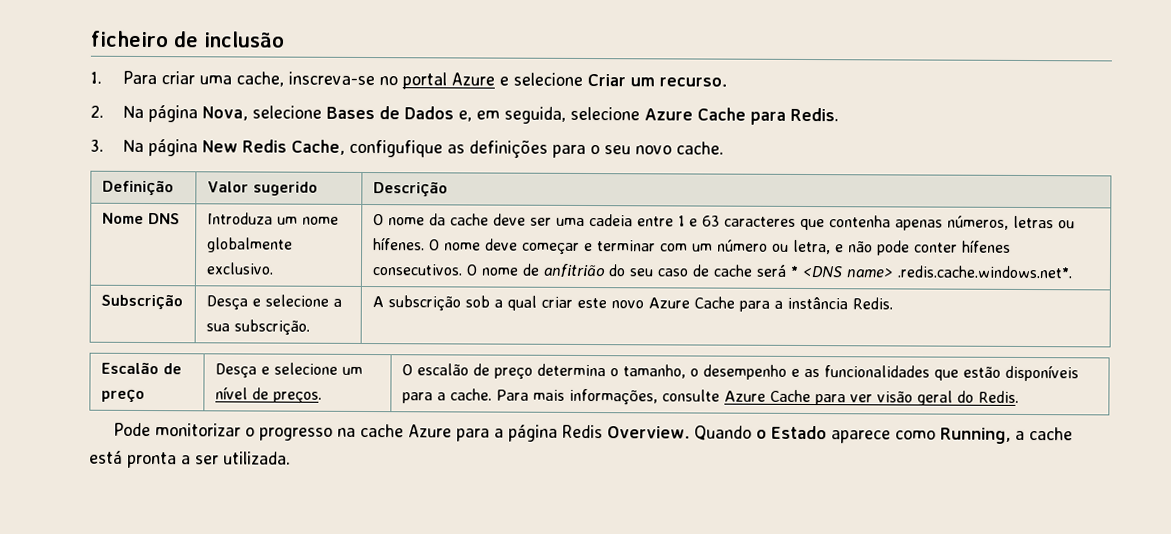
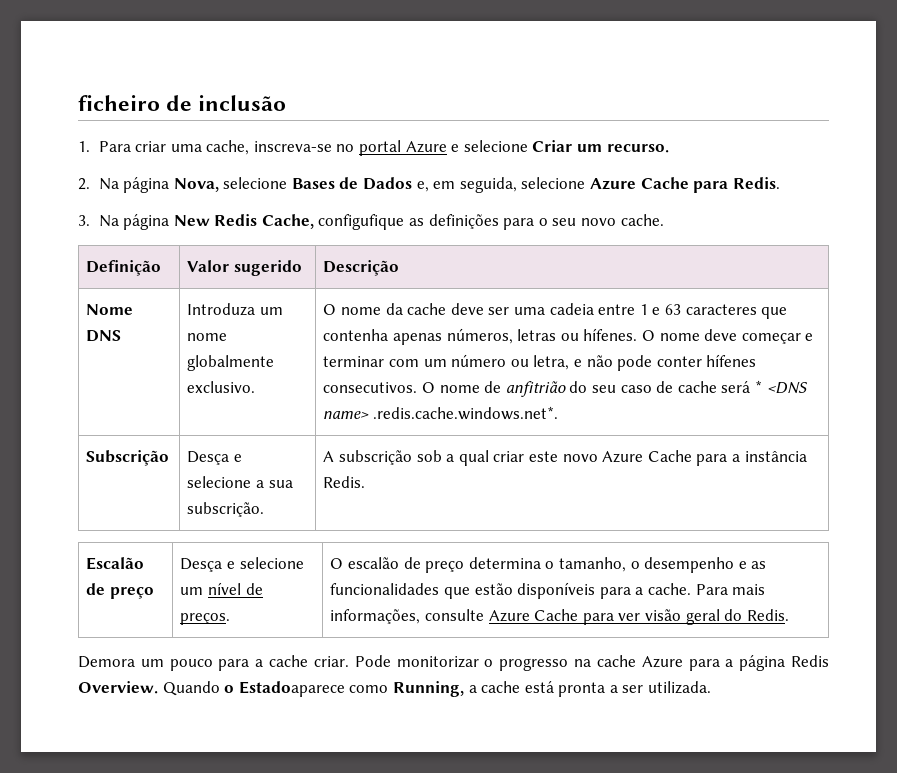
(1019, 396) none -> [78,655,349,671] Demora um pouco para a cache criar.
[771,425,892,444] Estado aparece -> [238,681,345,697] Estadoaparece

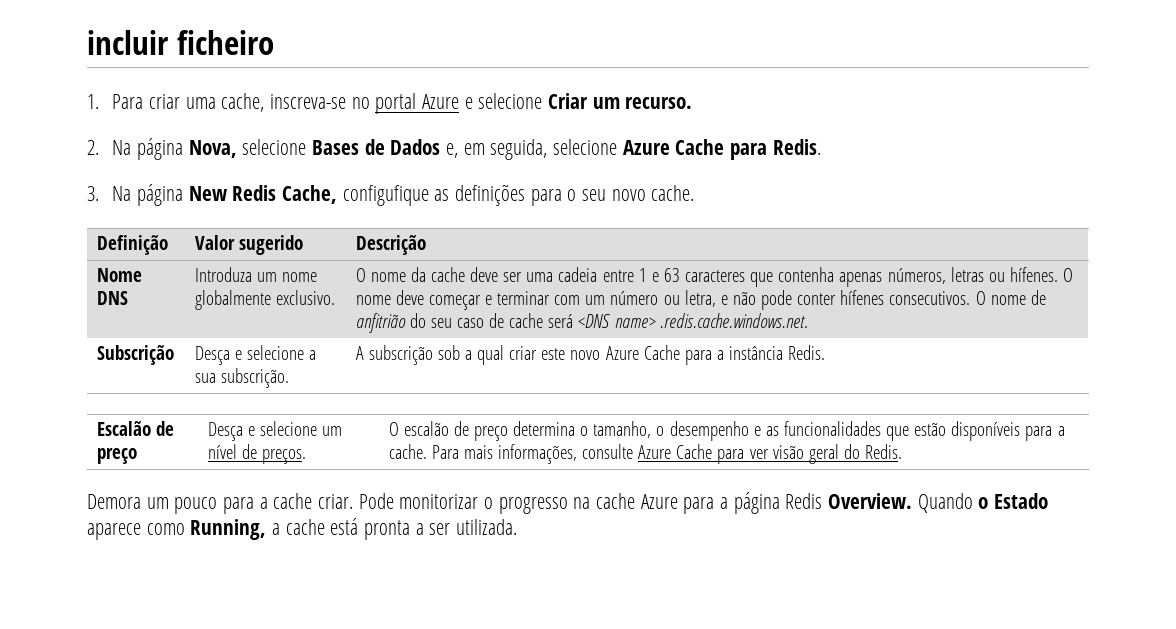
(78, 103) none -> [87,30,169,55] incluir
[166,95,287,111] de inclusão -> (274, 42) none
[754,380,762,393] * -> (574, 321) none
[373,406,559,420] .redis.cache.windows.net*. -> [659,313,808,328] .redis.cache.windows.net.
[238,681,345,697] Estadoaparece -> [994,493,1049,509] [87,523,141,540] Estado aparece

